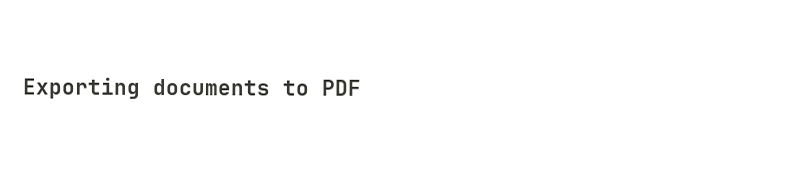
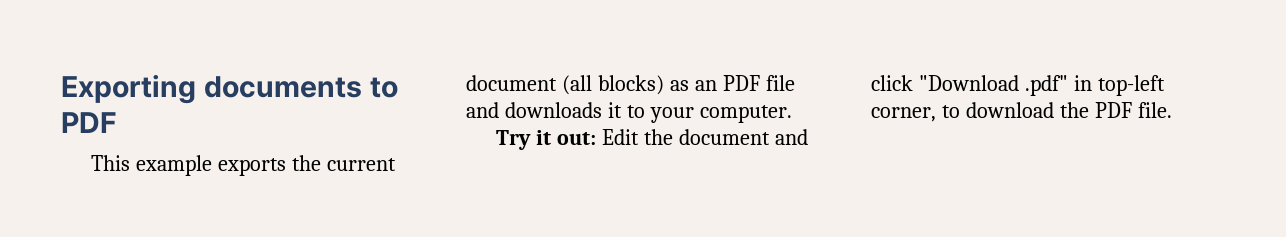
(362, 87) none -> [91,155,396,176] [466,75,795,95] [466,102,792,123] [496,129,808,150] [871,75,1165,96] [871,102,1172,122] // This example exports the current document (all blocks) as an PDF file and downloads it to your computer. // Try it out: Edit the document and click "Download .pdf" in top-left corner, to download the PDF file.

